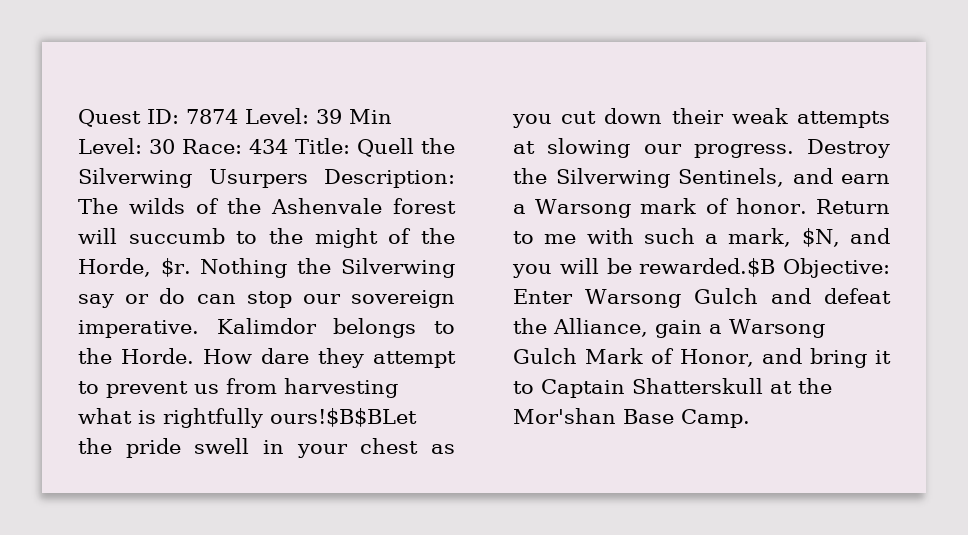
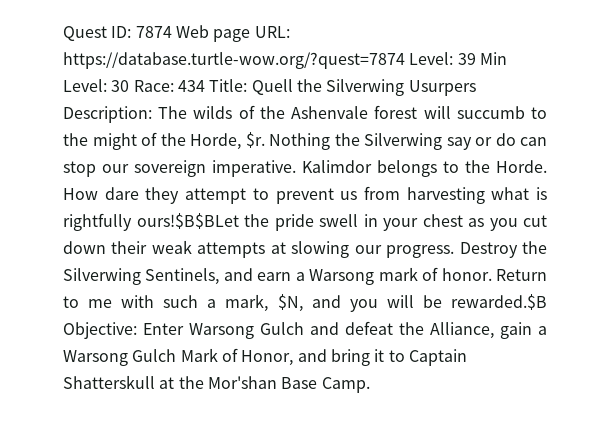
(238, 116) none -> [175,25,290,42] [63,52,405,69] Web page URL: https://database.turtle-wow.org/?quest=7874

